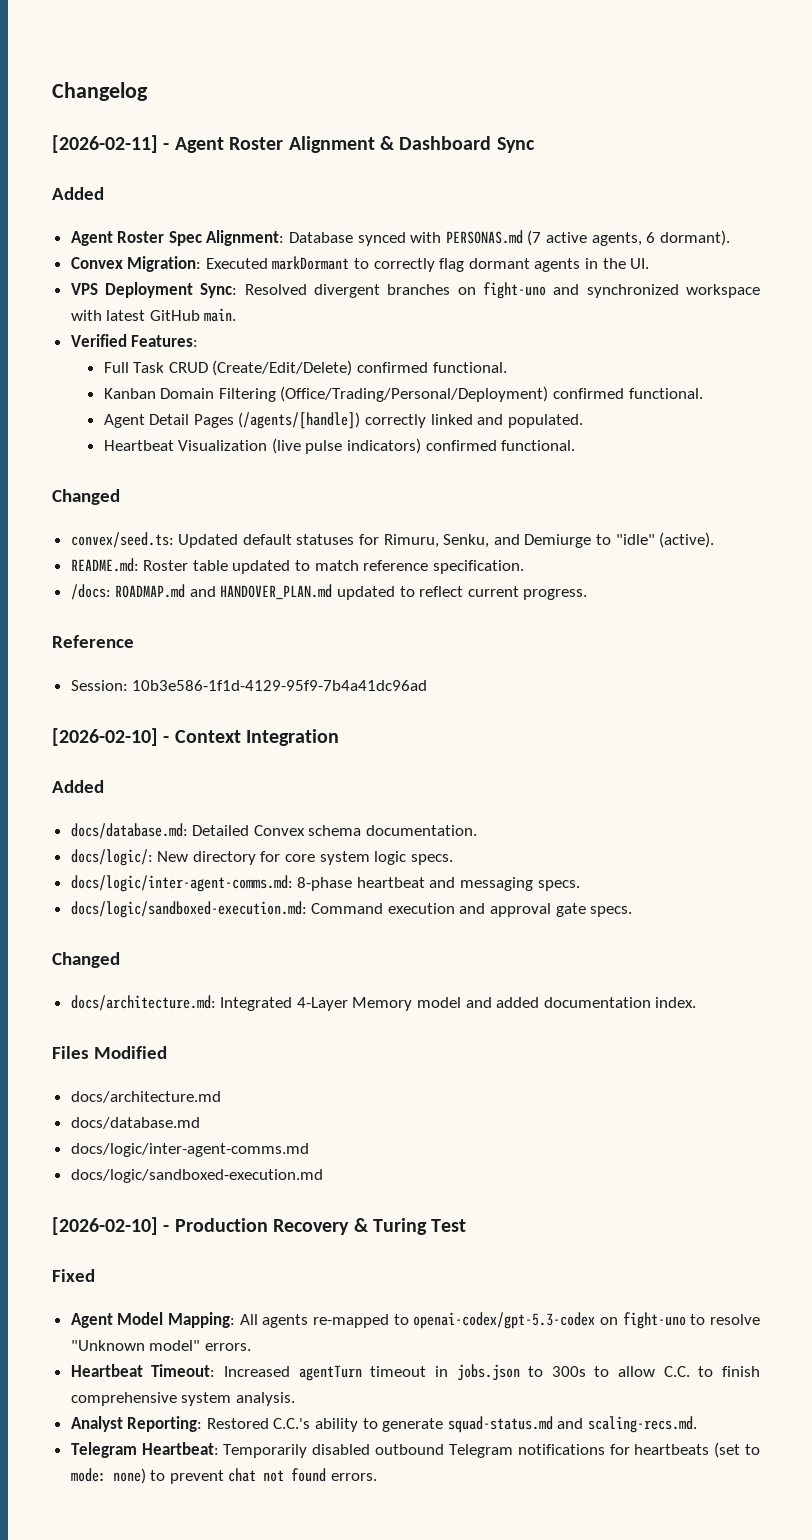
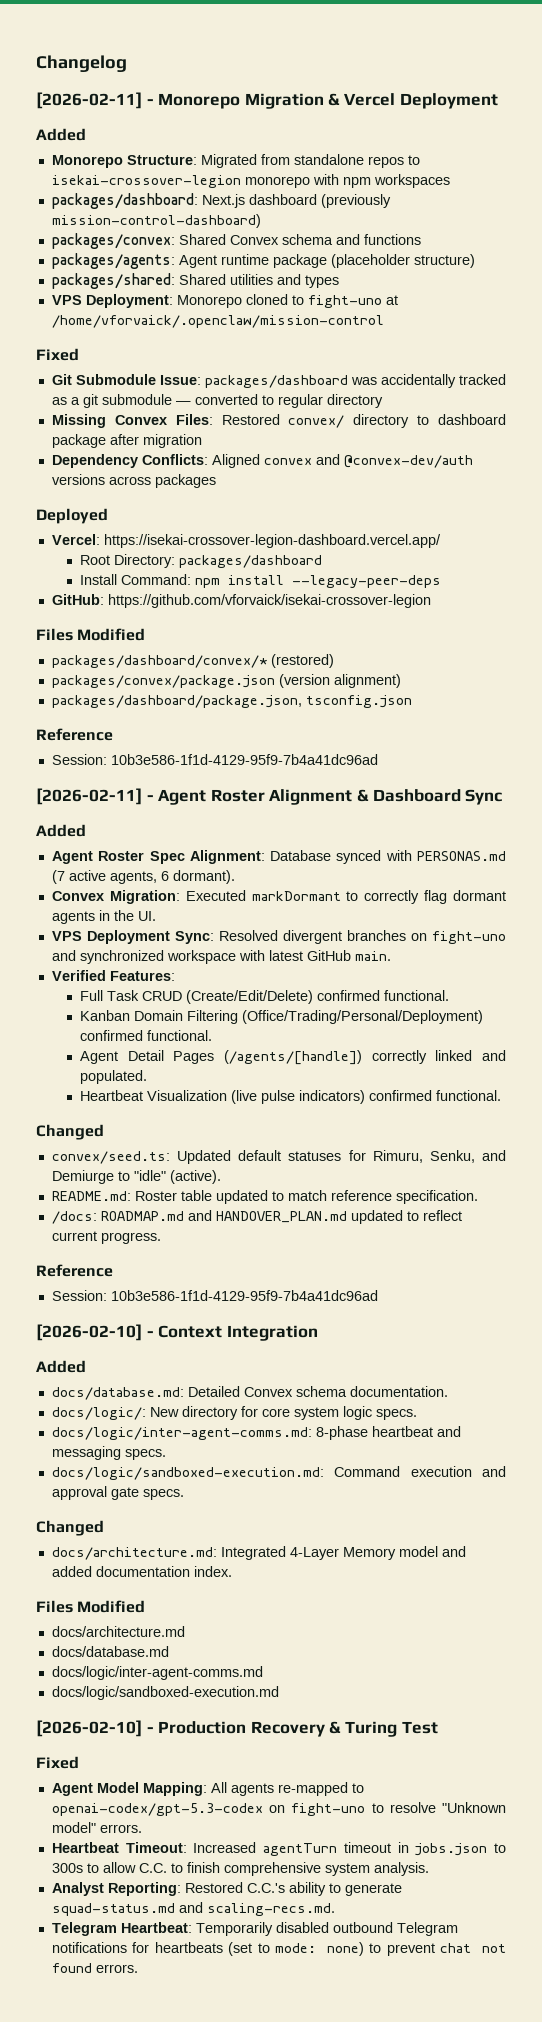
(148, 91) none -> [36,92,498,109] [36,128,86,141] [51,154,420,168] [51,174,450,188] [51,193,391,209] [51,214,261,228] [51,233,421,249] [51,253,475,269] [51,273,339,289] [51,294,398,308] [51,315,384,328] [36,348,79,361] [51,374,506,388] [51,394,383,408] [51,414,506,428] [51,434,202,448] [51,454,473,468] [51,474,216,488] [36,508,108,524] [51,534,441,548] [79,554,322,568] [79,574,441,588] [51,594,431,608] [36,628,146,641] [51,654,334,668] [51,674,401,688] [51,695,412,708] [36,728,113,741] [51,754,378,765] // [2026-02-11] - Monorepo Migration & Vercel Deployment // Added // Monorepo Structure: Migrated from standalone repos to isekai-crossover-legion monorepo with npm workspaces // packages/dashboard: Next.js dashboard (previously mission-control-dashboard) // packages/convex: Shared Convex schema and functions // packages/agents: Agent runtime package (placeholder structure) // packages/shared: Shared utilities and types // VPS Deployment: Monorepo cloned to fight-uno at /home/vforvaick/.openclaw/mission-control // Fixed // Git Submodule Issue: packages/dashboard was accidentally tracked as a git submodule — converted to regular directory // Missing Convex Files: Restored convex/ directory to dashboard package after migration // Dependency Conflicts: Aligned convex and @convex-dev/auth versions across packages // Deployed // Vercel: https://isekai-crossover-legion-dashboard.vercel.app/ // Root Directory: packages/dashboard // Install Command: npm install --legacy-peer-deps // GitHub: https://github.com/vforvaick/isekai-crossover-legion // Files Modified // packages/dashboard/convex/* (restored) // packages/convex/package.json (version alignment) // packages/dashboard/package.json, tsconfig.json // Reference // Session: 10b3e586-1f1d-4129-95f9-7b4a41dc96ad

